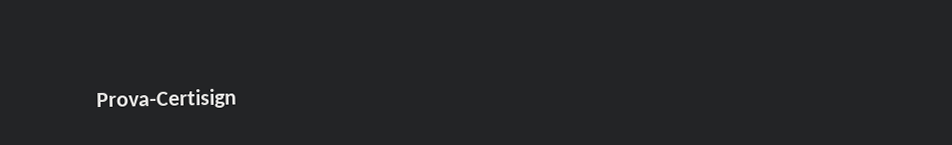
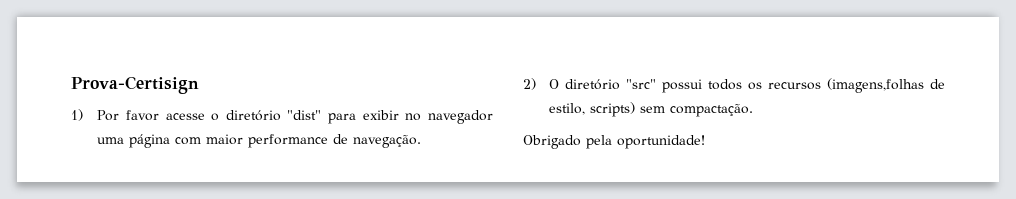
(237, 99) none -> [71,109,493,124] [97,134,422,148] [523,78,945,93] [549,102,754,117] [523,135,705,149] // 1) Por favor acesse o diretório "dist" para exibir no navegador uma página com maior performance de navegação. // 2) O diretório "src" possui todos os recursos (imagens,folhas de estilo, scripts) sem compactação. // Obrigado pela oportunidade!

